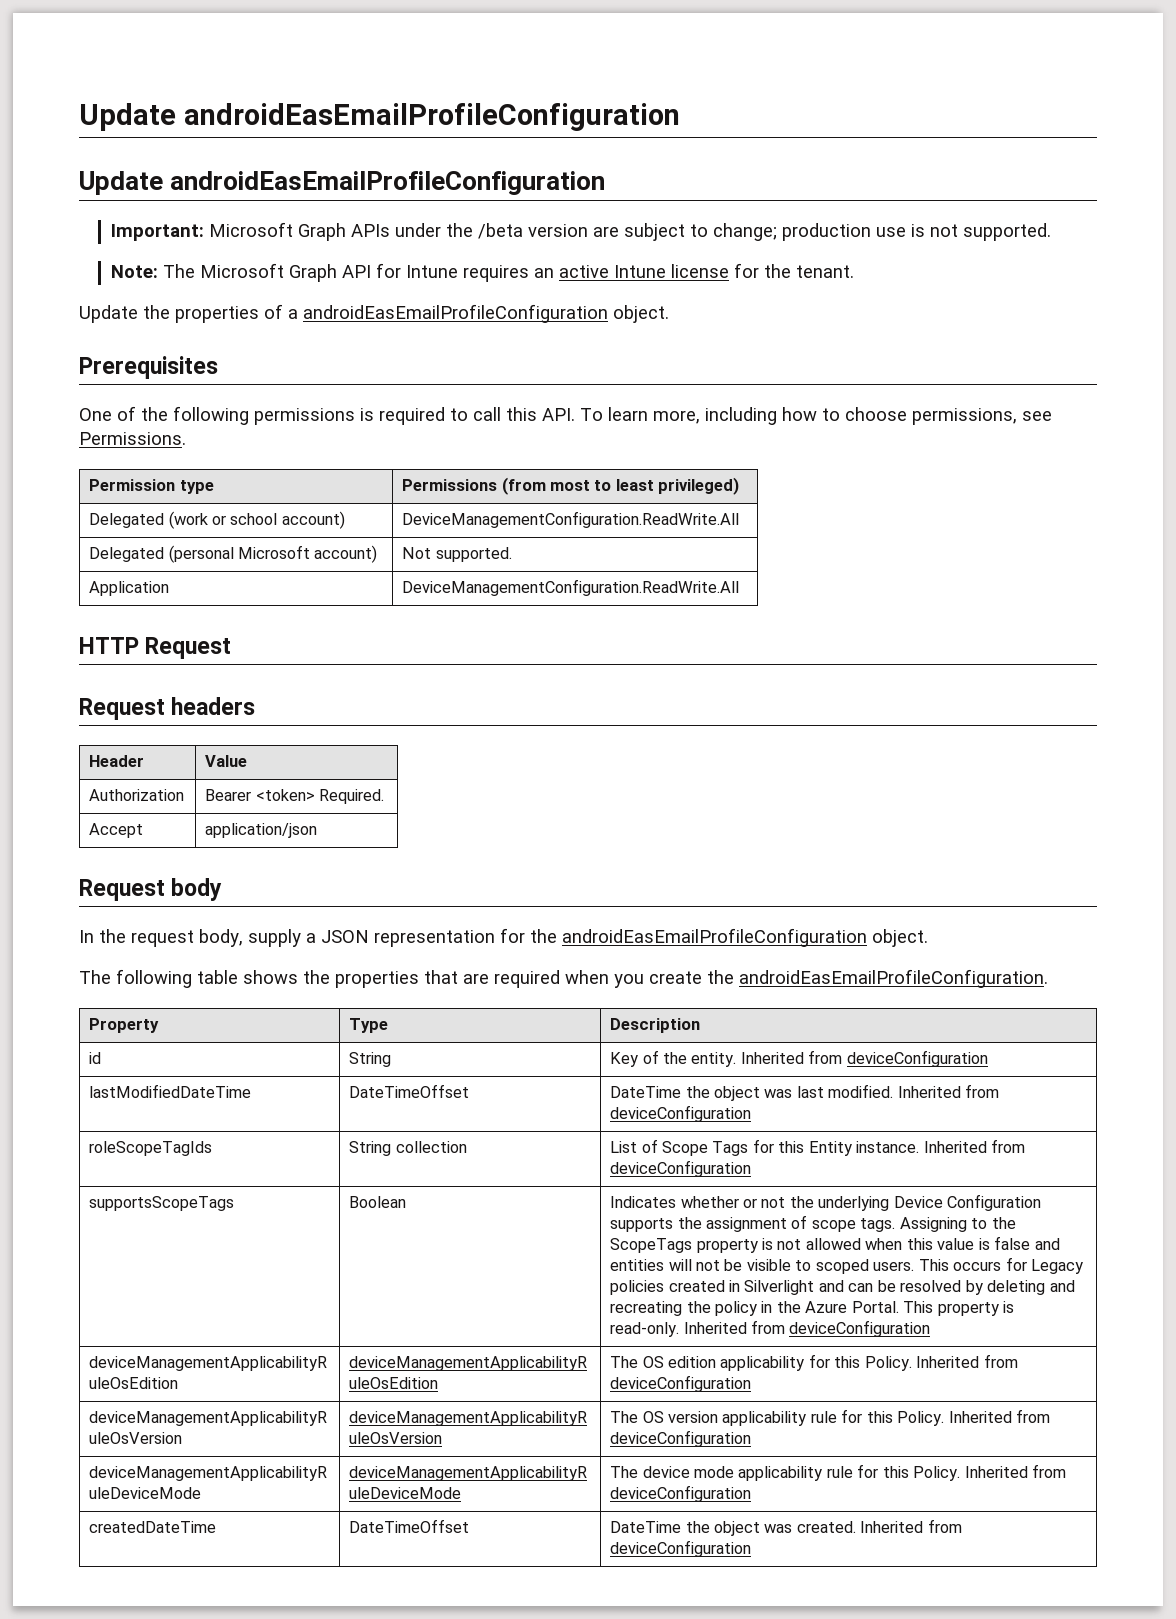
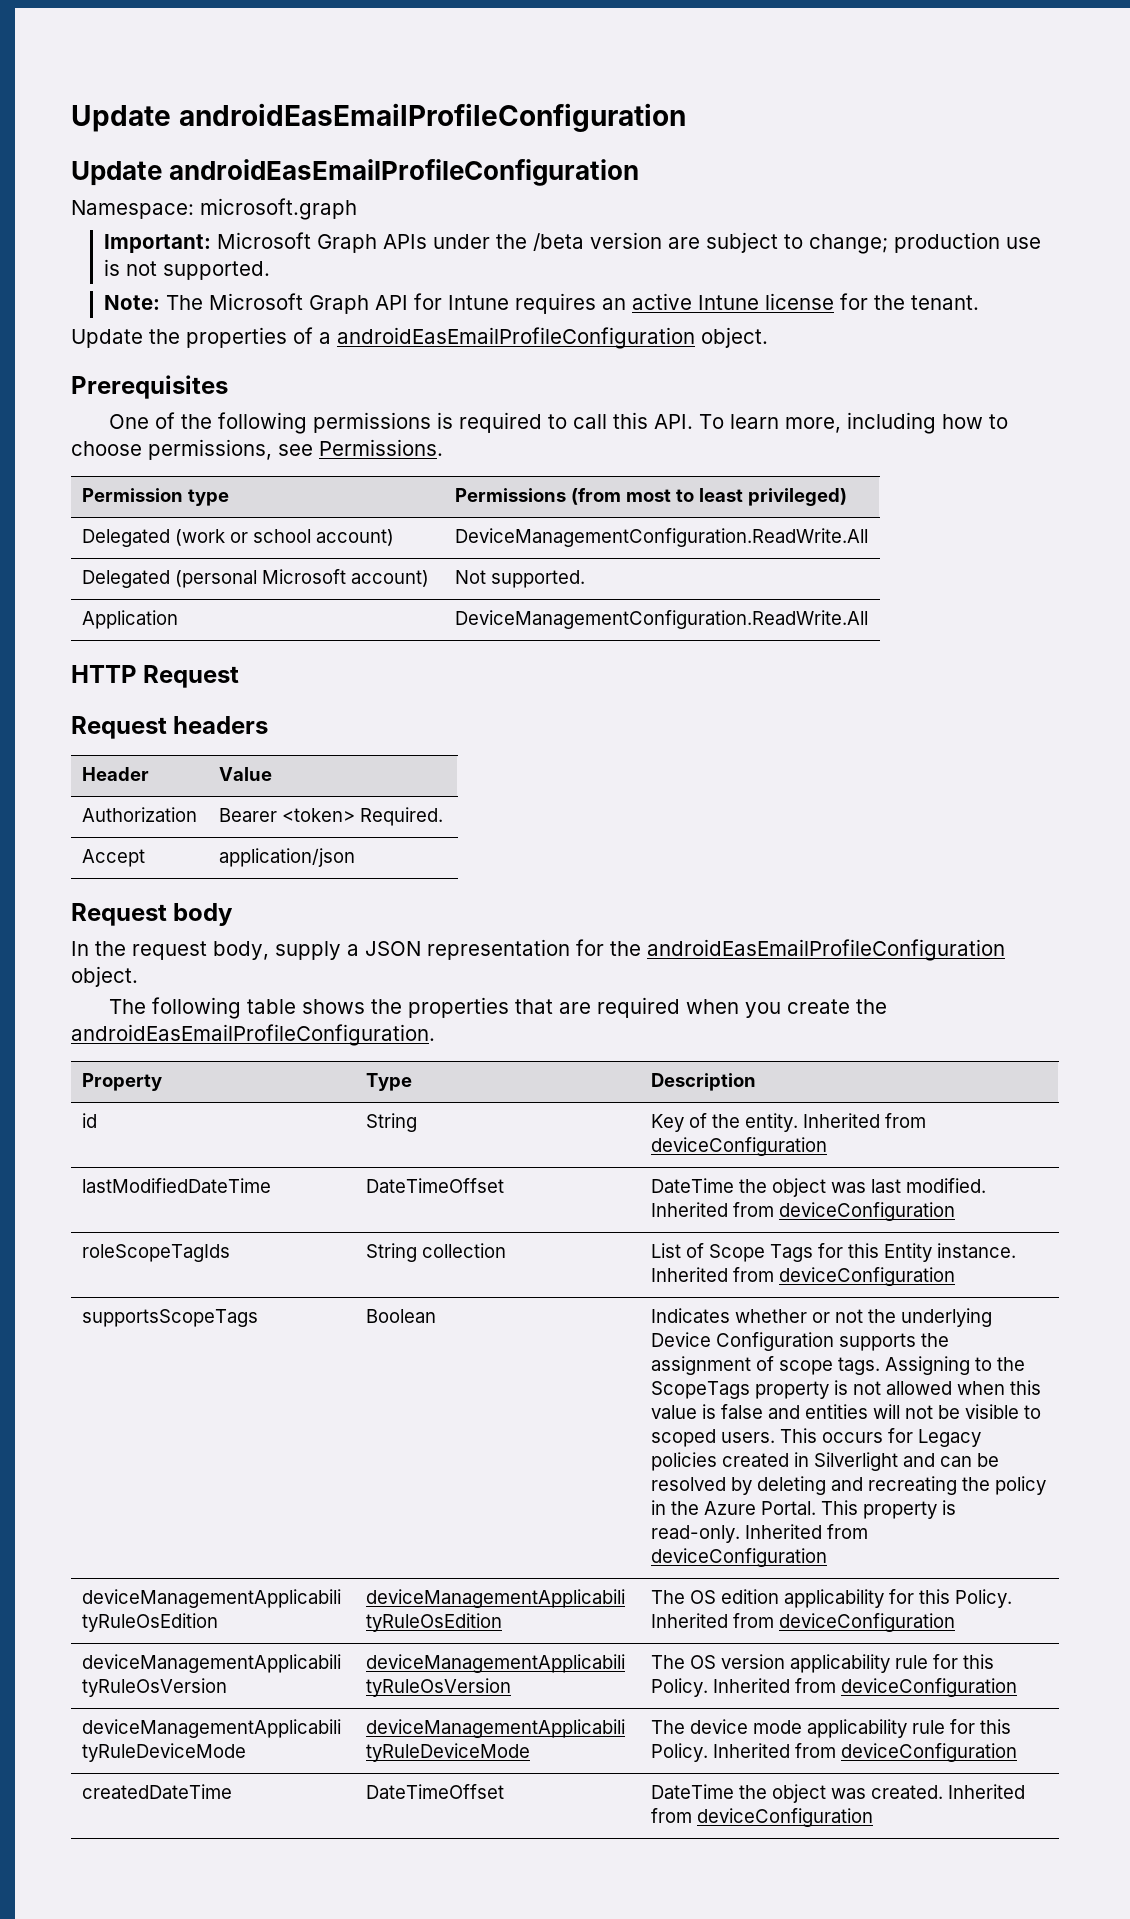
(606, 183) none -> [71,198,357,220] // Namespace: microsoft.graph

